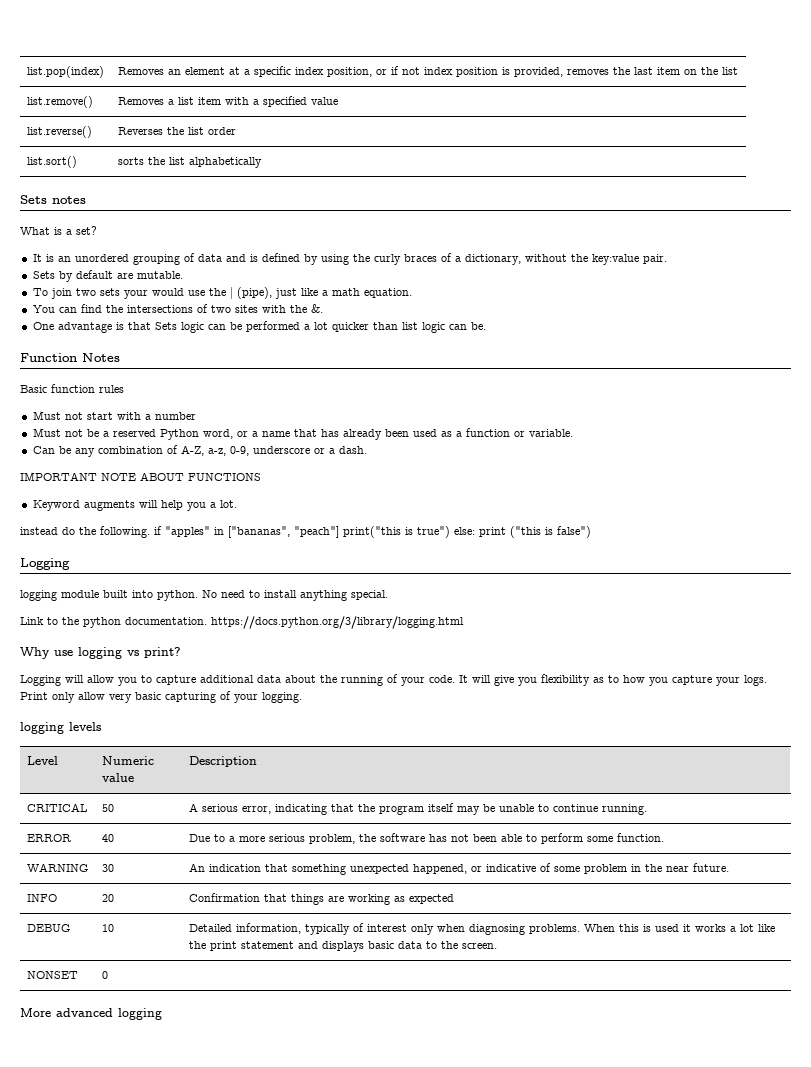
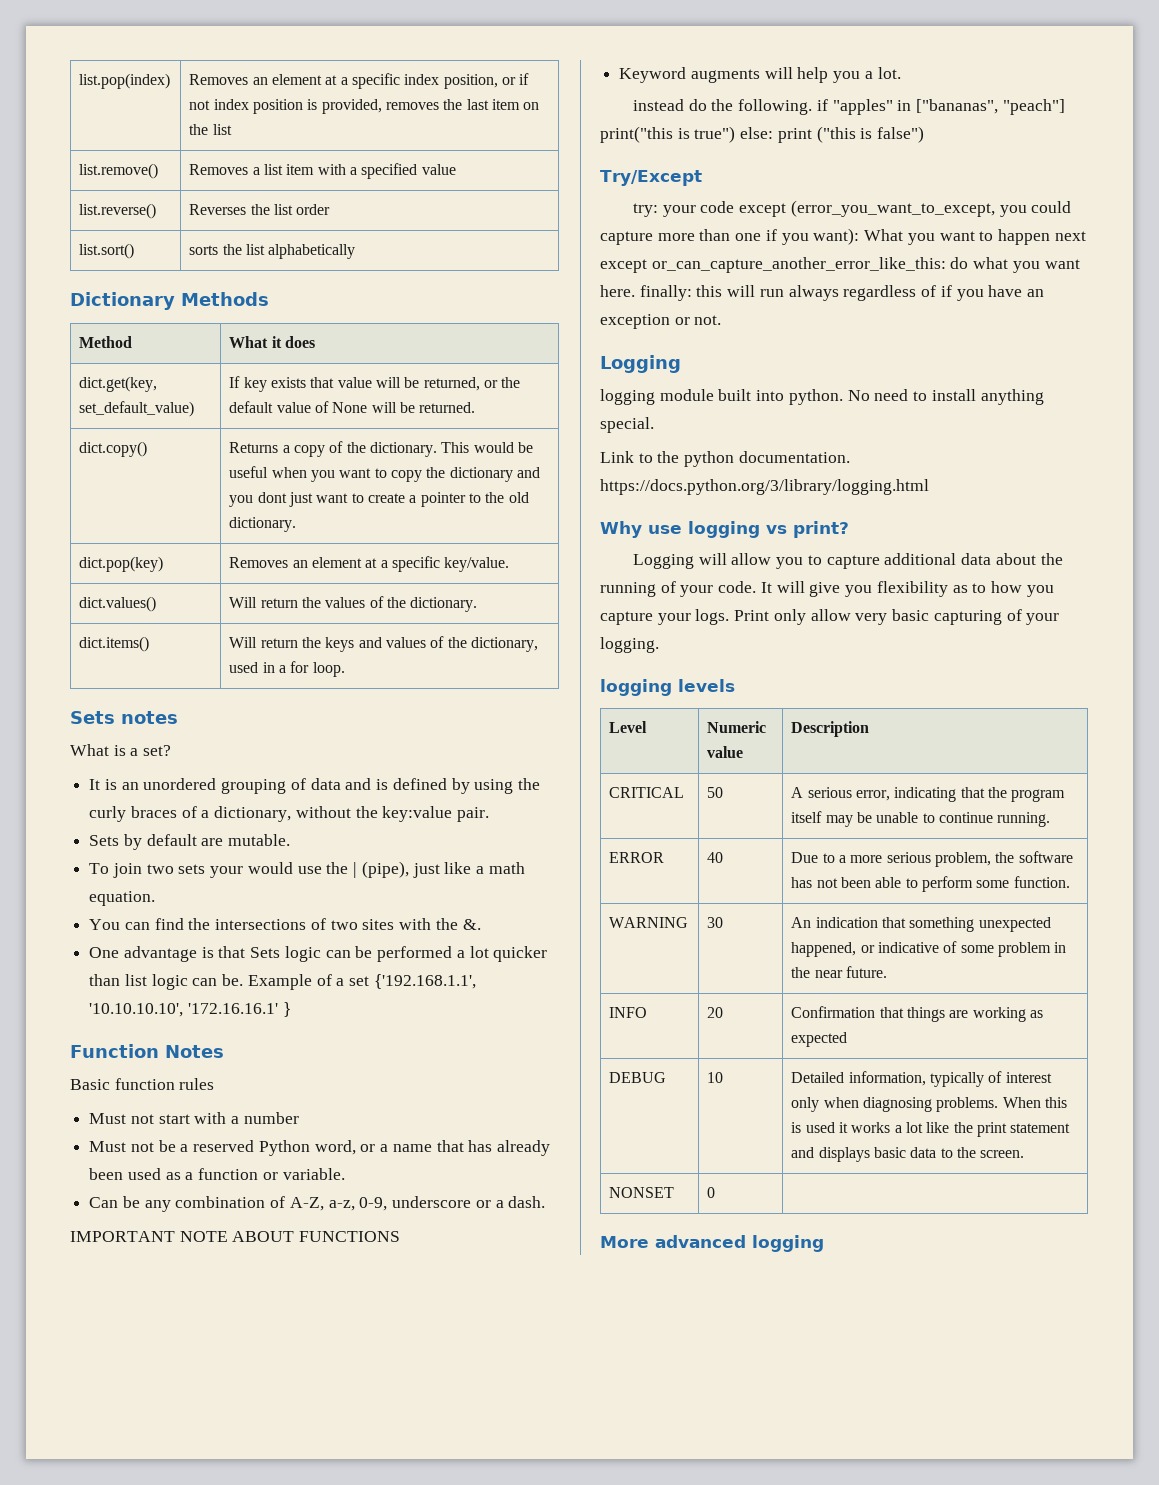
(262, 162) none -> [70,292,269,310] [79,336,133,348] [229,336,315,348] [79,376,158,392] [79,401,195,417] [229,376,521,392] [229,401,476,413] [79,441,148,457] [229,441,533,457] [229,466,540,482] [229,492,529,507] [229,517,297,532] [79,556,164,572] [229,556,510,572] [79,596,157,612] [229,596,478,612] [79,636,150,652] [229,636,538,652] [229,661,345,677] // Dictionary Methods // Method | What it does // dict.get(key, set_default_value) | If key exists that value will be returned, or the default value of None will be returned. // dict.copy() | Returns a copy of the dictionary. This would be useful when you want to copy the dictionary and you dont just want to create a pointer to the old dictionary. // dict.pop(key) | Removes an element at a specific key/value. // dict.values() | Will return the values of the dictionary. // dict.items() | Will return the keys and values of the dictionary, used in a for loop.
(486, 326) none -> [247,974,476,990] [89,1002,291,1017] Example of a set {'192.168.1.1', '10.10.10.10', '172.16.16.1' }
(591, 532) none -> [600,170,702,186] [632,200,1072,217] [600,228,1086,245] [600,257,1080,273] [600,285,1044,301] [600,314,722,329] // Try/Except // try: your code except (error_you_want_to_except, you could capture more than one if you want): What you want to happen next except or_can_capture_another_error_like_this: do what you want here. finally: this will run always regardless of if you have an exception or not.

